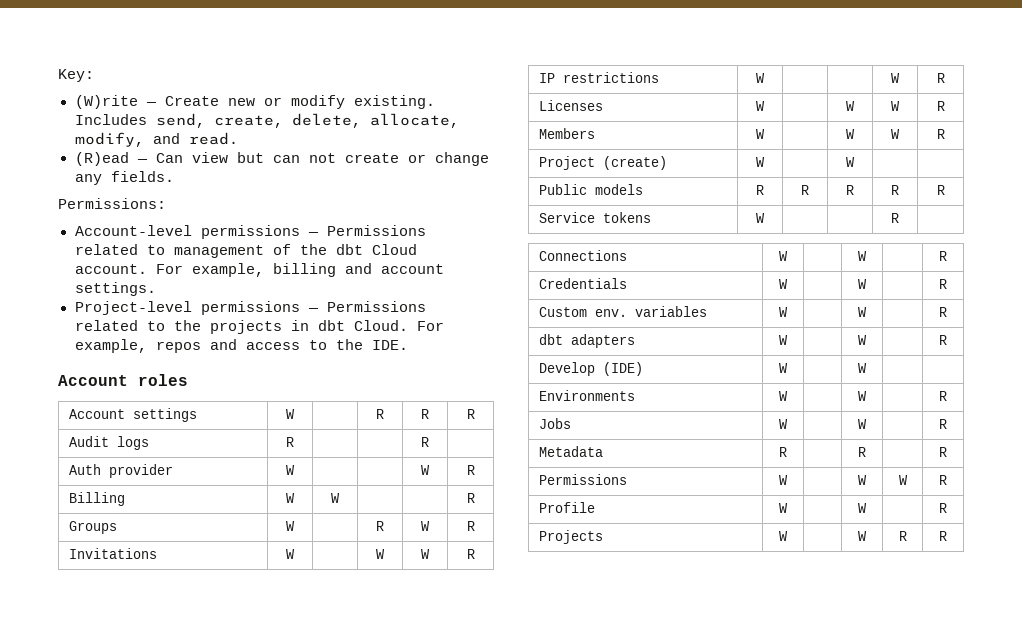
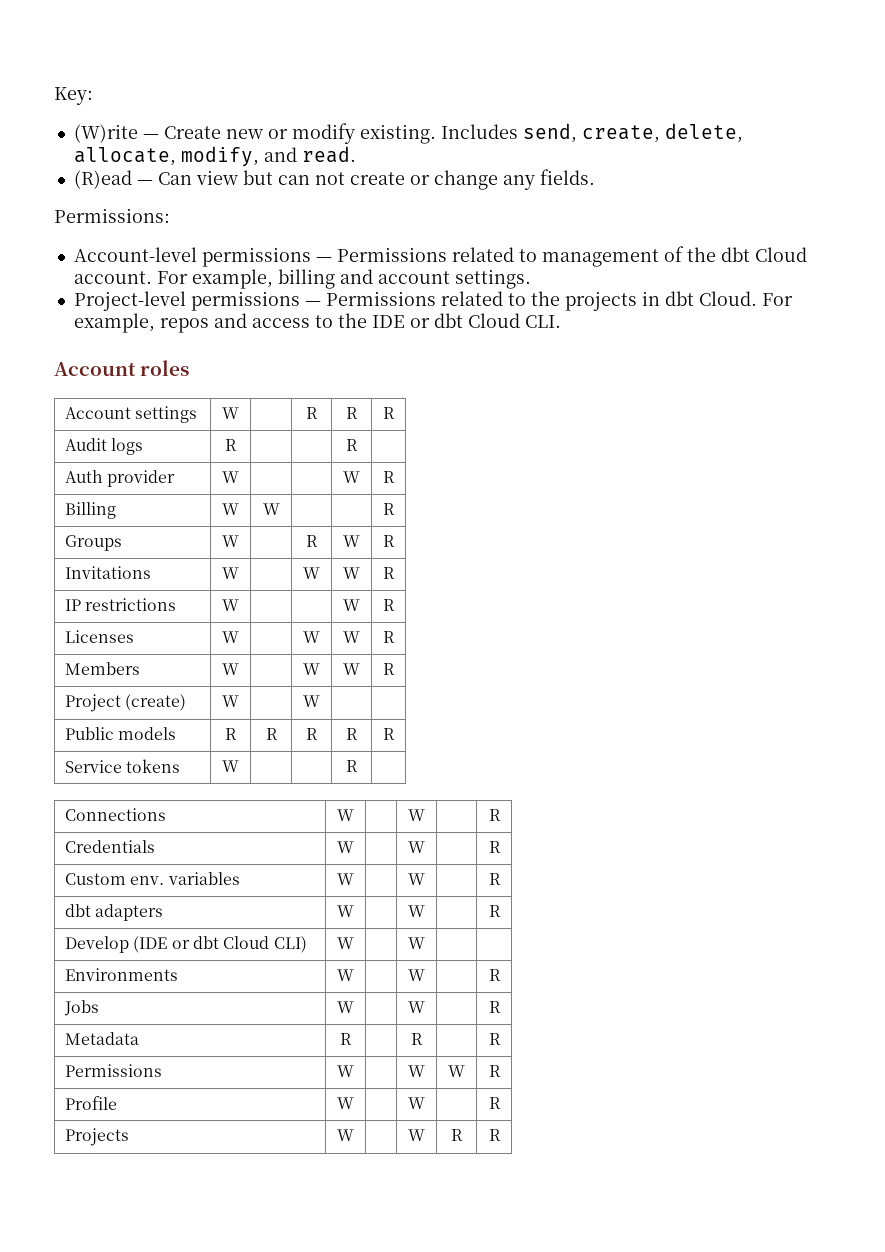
[371,340,408,350] IDE. -> [371,313,561,328] IDE or dbt Cloud CLI.
[603,362,644,376] (IDE) -> [133,936,307,953] (IDE or dbt Cloud CLI)

